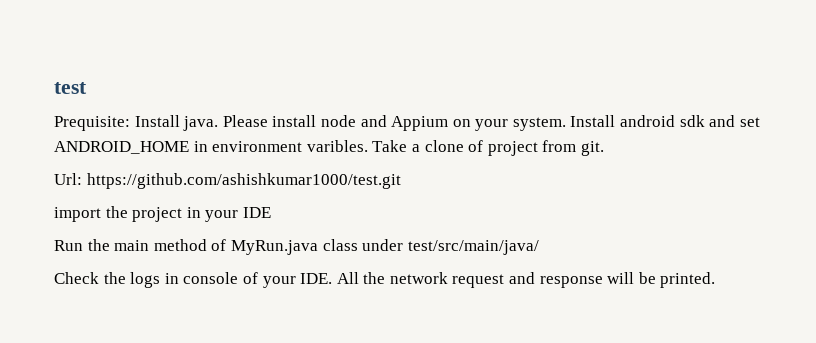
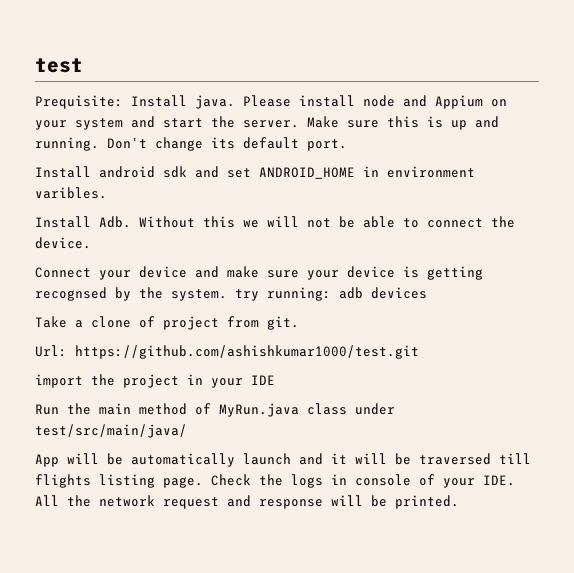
[512,117,566,131] system. -> [75,116,499,130] [35,137,347,151] system and start the server. Make sure this is up and running. Don't change its default port. //
(368, 146) none -> [35,216,515,228] [35,237,91,249] [35,266,483,280] [35,287,427,301] // Install Adb. Without this we will not be able to connect the device. // Connect your device and make sure your device is getting recognsed by the system. try running: adb devices //
(539, 247) none -> [35,453,531,467] [35,474,203,488] App will be automatically launch and it will be traversed till flights listing page.

